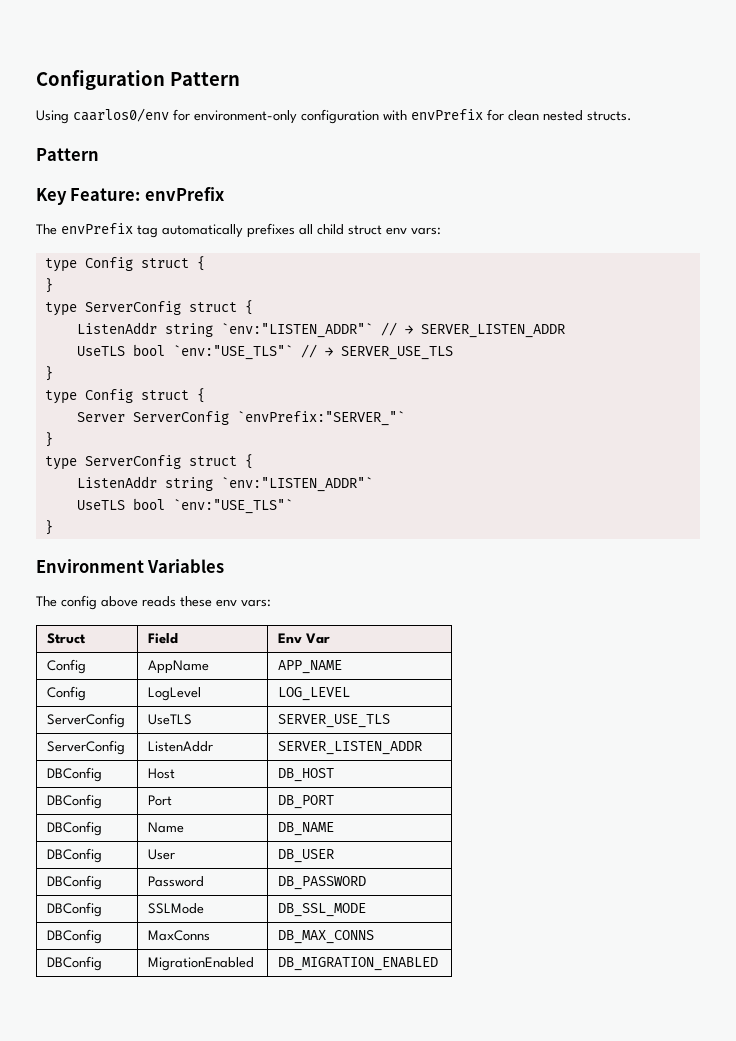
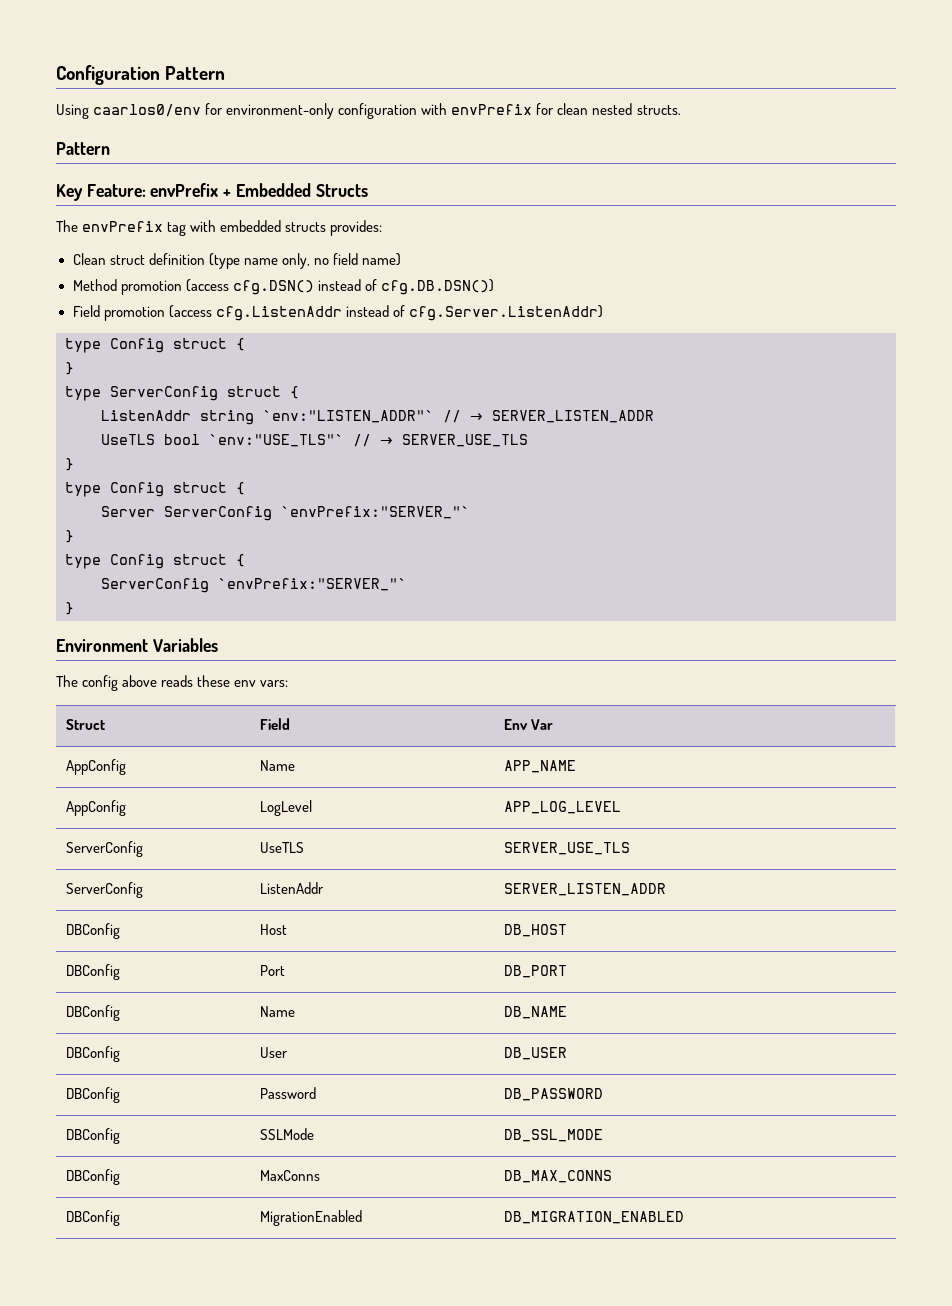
(224, 194) none -> [223,183,368,197] + Embedded Structs
[162,223,441,238] automatically prefixes all child struct env vars: -> [190,220,383,236] [72,253,401,269] [72,279,494,295] [72,305,603,321] with embedded structs provides: // Clean struct definition (type name only, no field name) // Method promotion (access cfg.DSN() instead of cfg.DB.DSN()) // Field promotion (access cfg.ListenAddr instead of cfg.Server.ListenAddr)
[84,454,253,469] [76,476,373,492] [76,498,293,514] ServerConfig struct { // ListenAddr string `env:"LISTEN_ADDR"` // UseTLS bool `env:"USE_TLS"` -> [110,554,245,569] [101,578,407,593] Config struct { // ServerConfig `envPrefix:"SERVER_"`
[47,659,87,674] [148,660,210,674] Config | AppName -> [65,759,126,775] [259,760,295,771] AppConfig | Name
[47,686,87,701] Config -> [65,800,126,816] AppConfig
[278,687,351,701] LOG_LEVEL -> [503,801,621,814] APP_LOG_LEVEL

